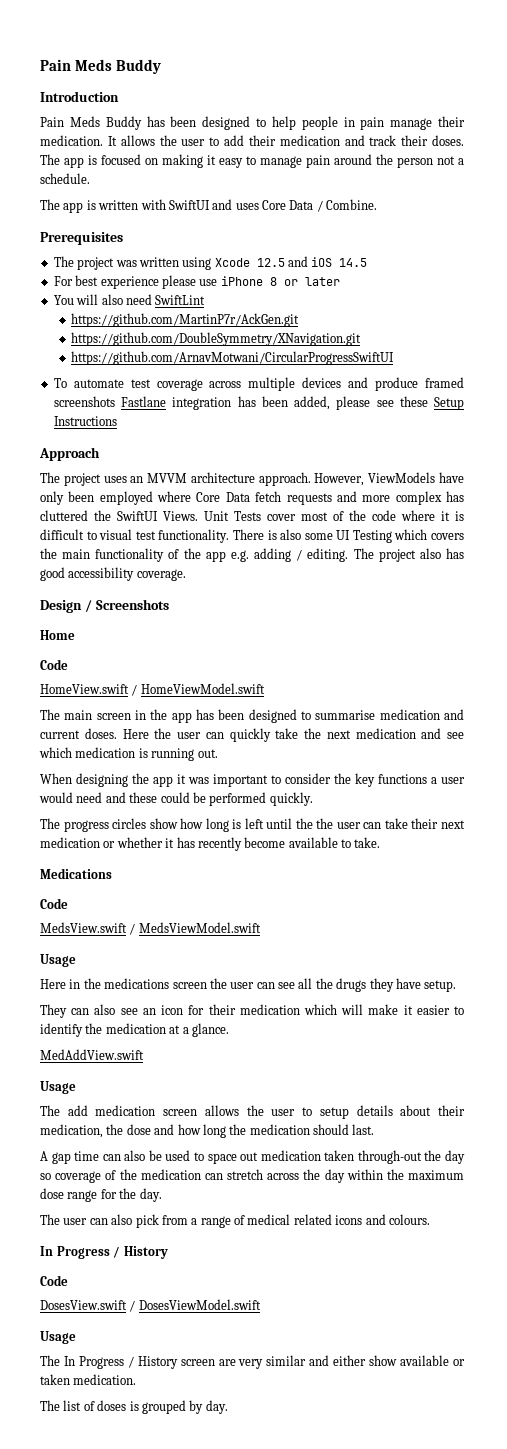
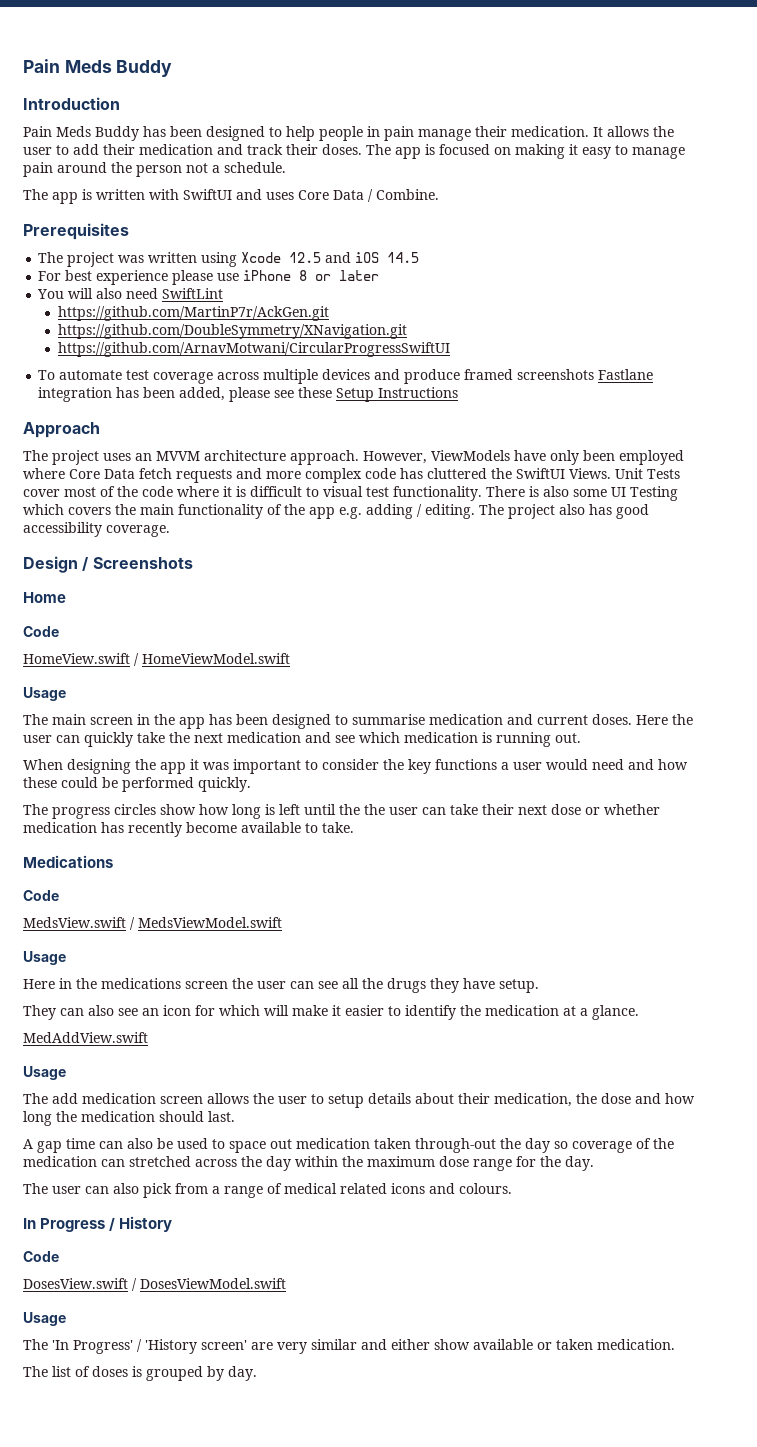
(442, 498) none -> [365,468,396,479] code
(265, 688) none -> [23,687,66,701] // Usage
(126, 797) none -> [658,759,688,770] how
[40,837,100,848] medication -> [551,804,581,815] dose
[165,838,175,848] it -> [23,822,97,833] medication
[208,1004,300,1015] their medication -> (215, 1010) none
[227,1169,263,1180] stretch -> [129,1156,191,1167] stretched
[63,1356,215,1369] In Progress / History screen -> [52,1339,247,1354] 'In Progress' / 'History screen'

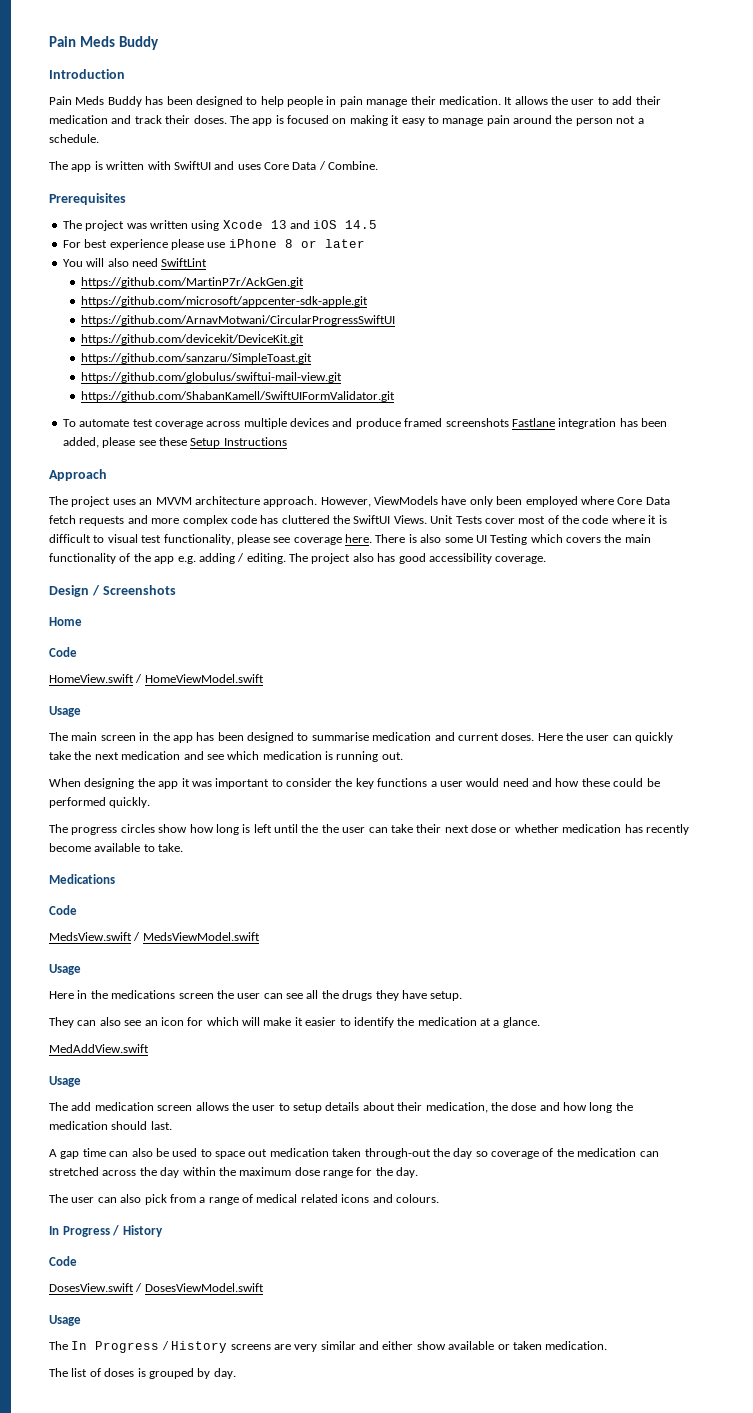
[289,252,322,263] 12.5 -> [270,220,287,229] 13
[57,324,407,339] https://github.com/DoubleSymmetry/XNavigation.git -> [80,296,368,307] https://github.com/microsoft/appcenter-sdk-apple.git
(450, 349) none -> [80,334,304,345] [80,353,312,364] [80,372,342,383] [80,391,395,402] // https://github.com/devicekit/DeviceKit.git // https://github.com/sanzaru/SimpleToast.git // https://github.com/globulus/swiftui-mail-view.git // https://github.com/ShabanKamell/SwiftUIFormValidator.git
[393,486,482,501] functionality. -> [163,534,372,545] functionality, please see coverage here.
[52,1339,247,1354] 'In Progress' / 'History screen' -> [71,1341,271,1353] In Progress / History screens

